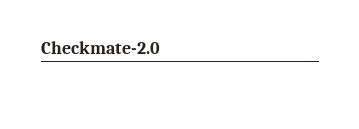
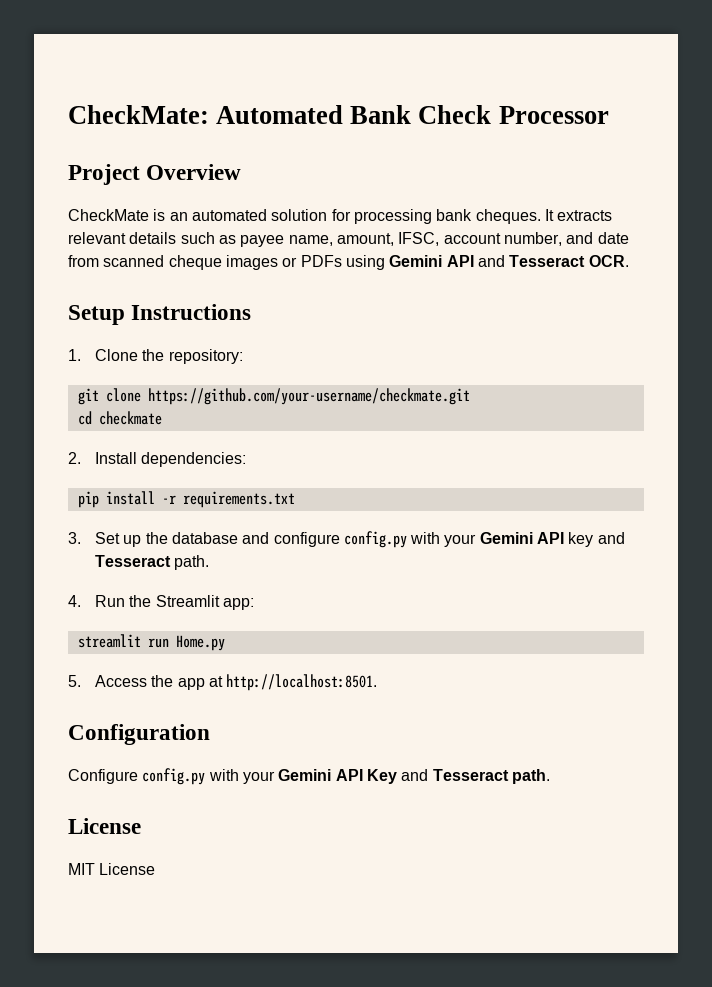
[41,41,160,54] Checkmate-2.0 -> [68,105,609,124] [68,164,242,185] [68,209,613,224] [68,232,629,247] [68,255,629,270] [68,304,252,325] [68,349,243,364] [77,388,470,405] [77,411,162,425] [68,452,247,467] [77,491,295,508] [68,531,625,548] [94,555,210,570] [68,595,254,610] [77,634,225,651] [68,674,378,691] [68,724,210,745] [68,768,550,785] [68,818,141,834] [68,863,156,875] CheckMate: Automated Bank Check Processor // Project Overview // CheckMate is an automated solution for processing bank cheques. It extracts relevant details such as payee name, amount, IFSC, account number, and date from scanned cheque images or PDFs using Gemini API and Tesseract OCR. // Setup Instructions // 1. Clone the repository: // git clone https://github.com/your-username/checkmate.git // cd checkmate // 2. Install dependencies: // pip install -r requirements.txt // 3. Set up the database and configure config.py with your Gemini API key and Tesseract path. // 4. Run the Streamlit app: // streamlit run Home.py // 5. Access the app at http://localhost:8501. // Configuration // Configure config.py with your Gemini API Key and Tesseract path. // License // MIT License

